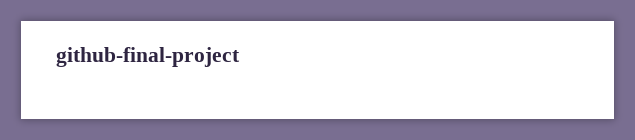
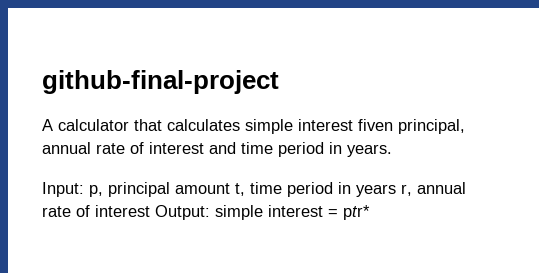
(240, 57) none -> [42,119,465,134] [42,142,392,157] [42,182,466,197] [42,205,370,220] // A calculator that calculates simple interest fiven principal, annual rate of interest and time period in years. // Input: p, principal amount t, time period in years r, annual rate of interest Output: simple interest = ptr*

